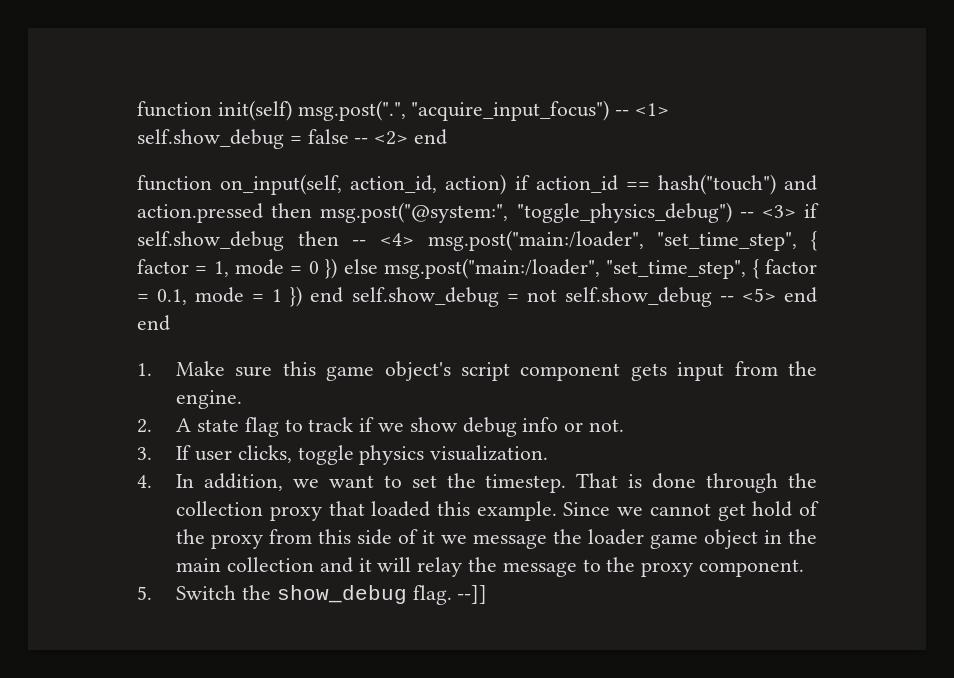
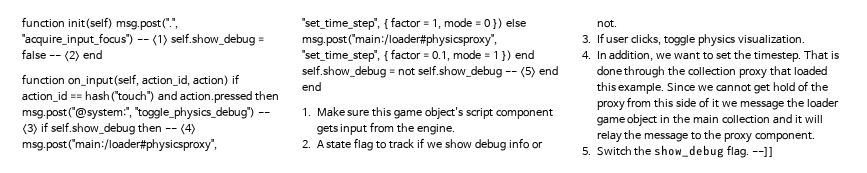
[427,230,644,251] msg.post("main:/loader", -> [22,139,217,152] msg.post("main:/loader#physicsproxy",
[383,258,600,279] msg.post("main:/loader", -> [302,34,497,47] msg.post("main:/loader#physicsproxy",

